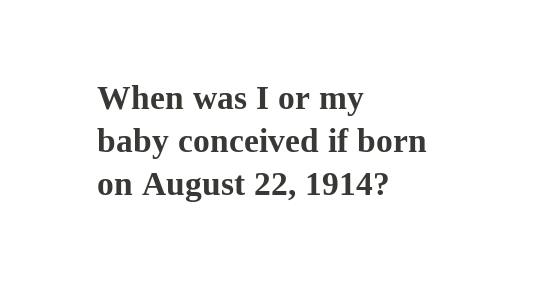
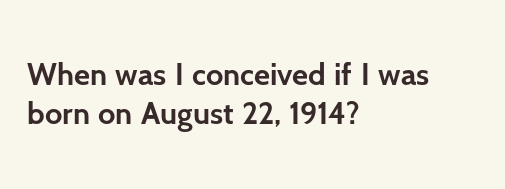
[278,93,365,116] [97,128,350,159] or my baby conceived if -> [192,62,430,85] conceived if I was

